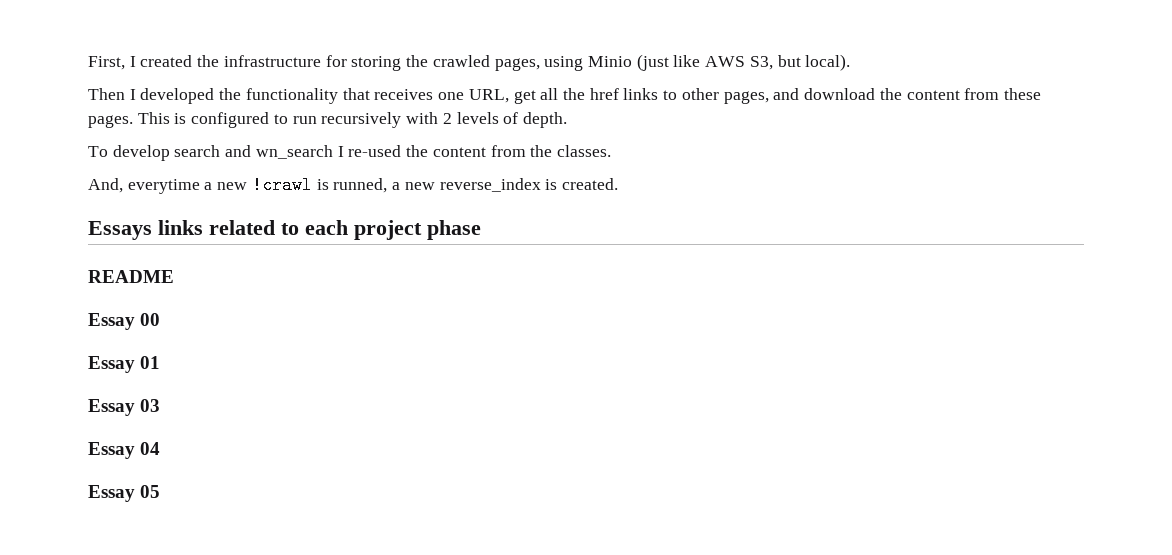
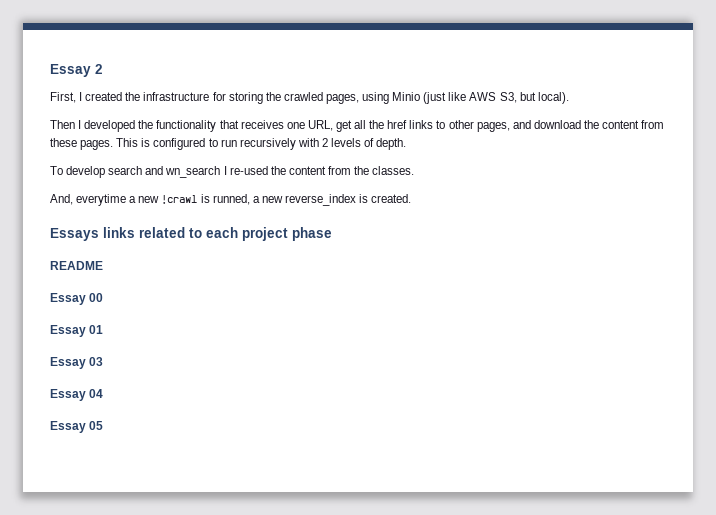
(88, 63) none -> [50,64,103,77] Essay 2 //

